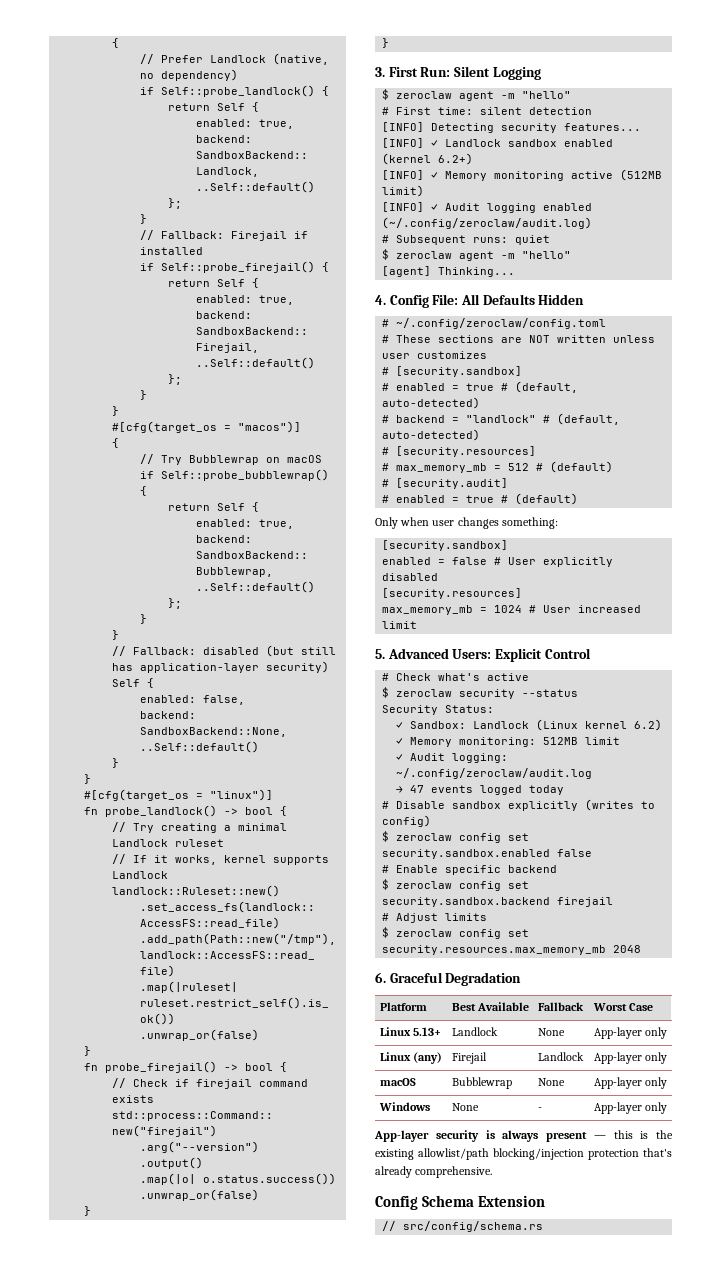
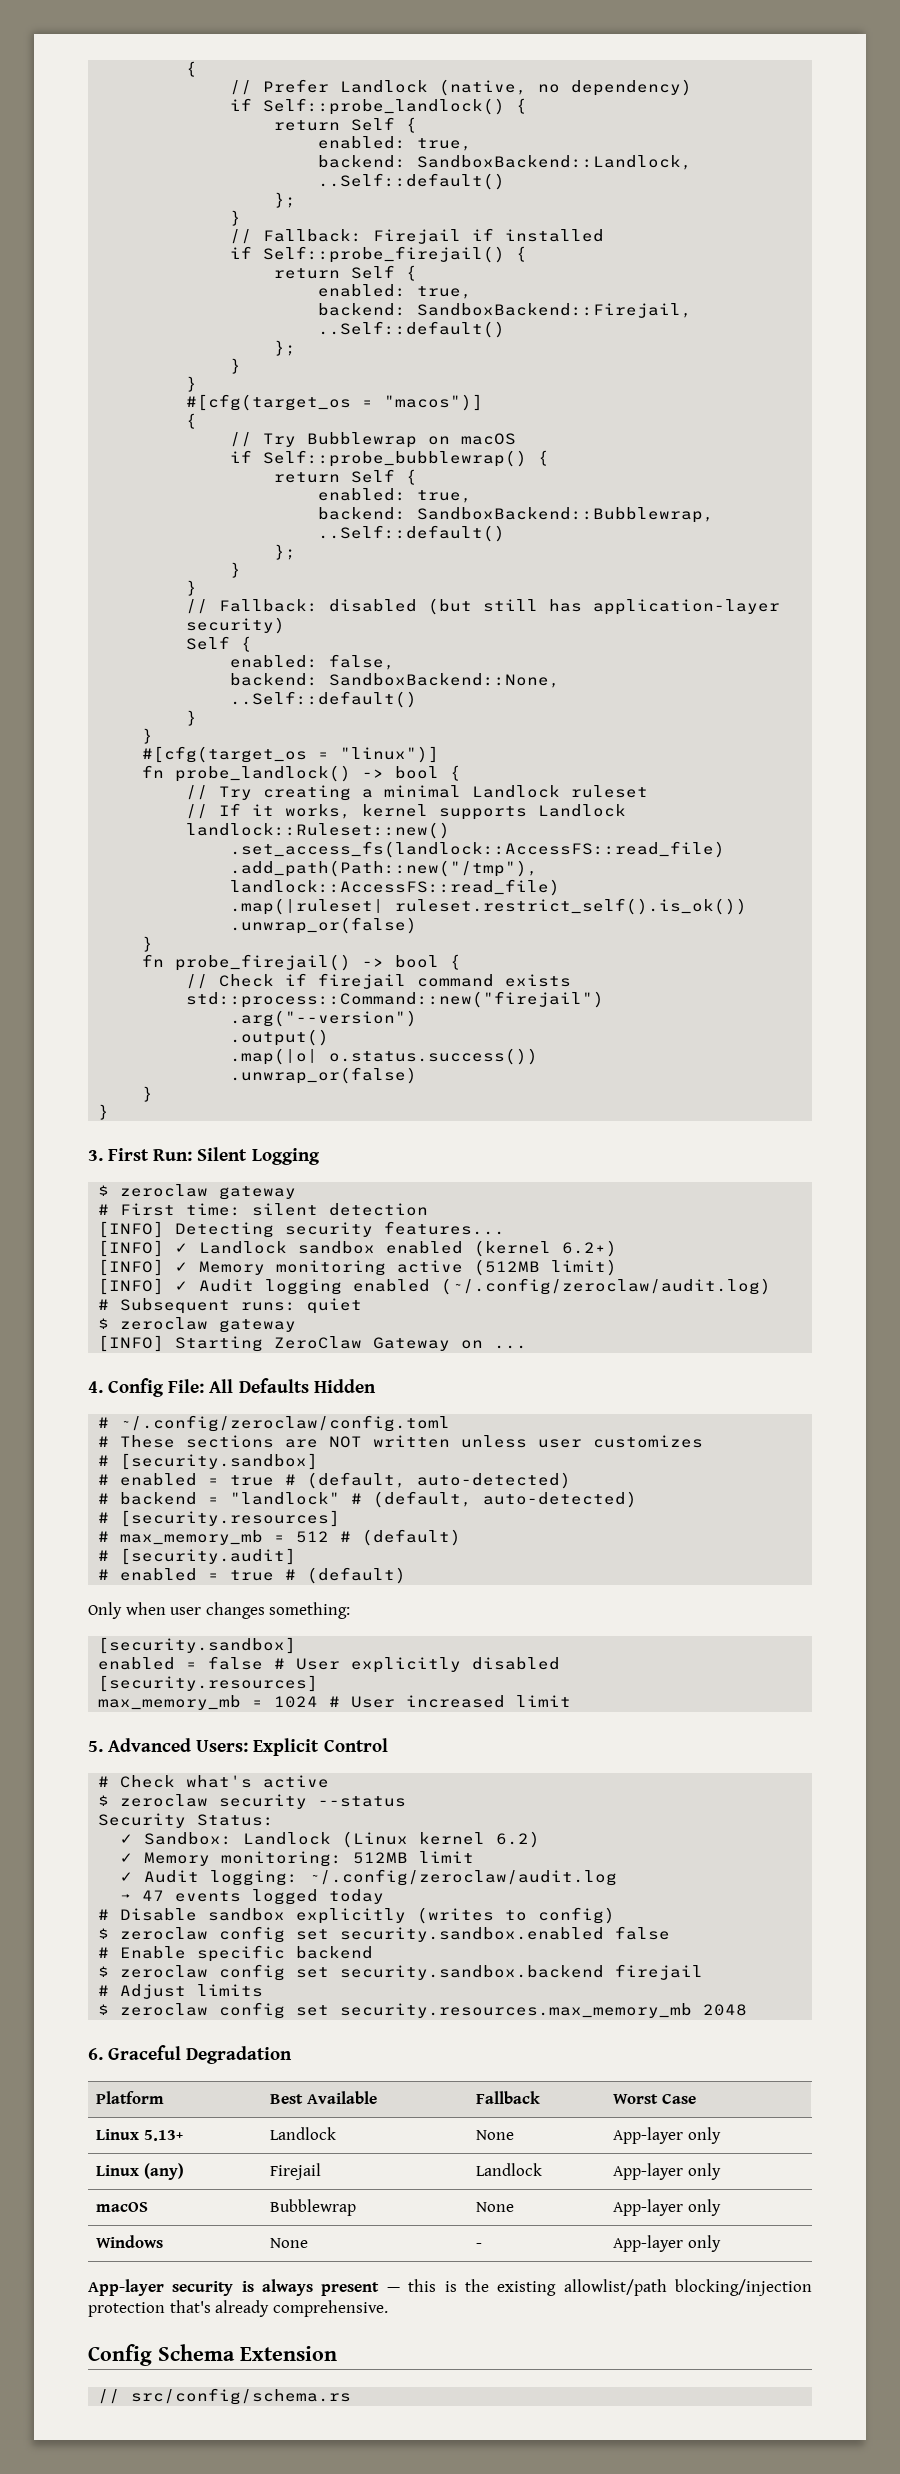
[459,91,572,101] agent -m "hello" -> [219,1186,297,1200] gateway
[459,251,572,261] [382,266,516,277] agent -m "hello" // [agent] Thinking... -> [219,1319,297,1333] [98,1335,528,1352] gateway // [INFO] Starting ZeroClaw Gateway on ...

